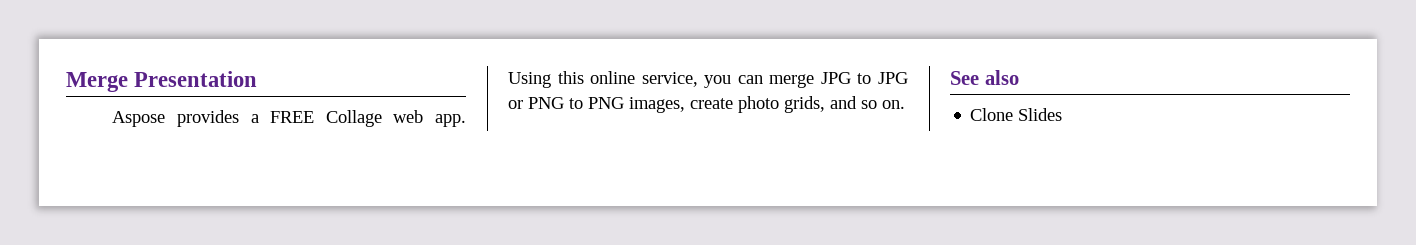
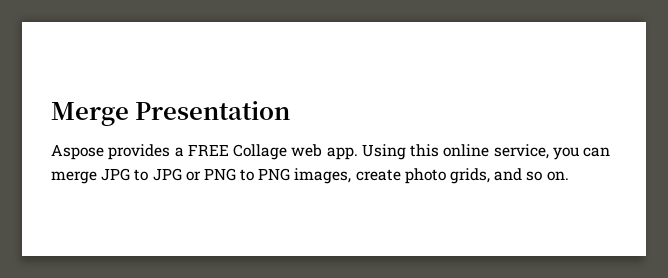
[950,70,1019,85] [970,108,1063,121] // See also // Clone Slides -> (569, 176) none

